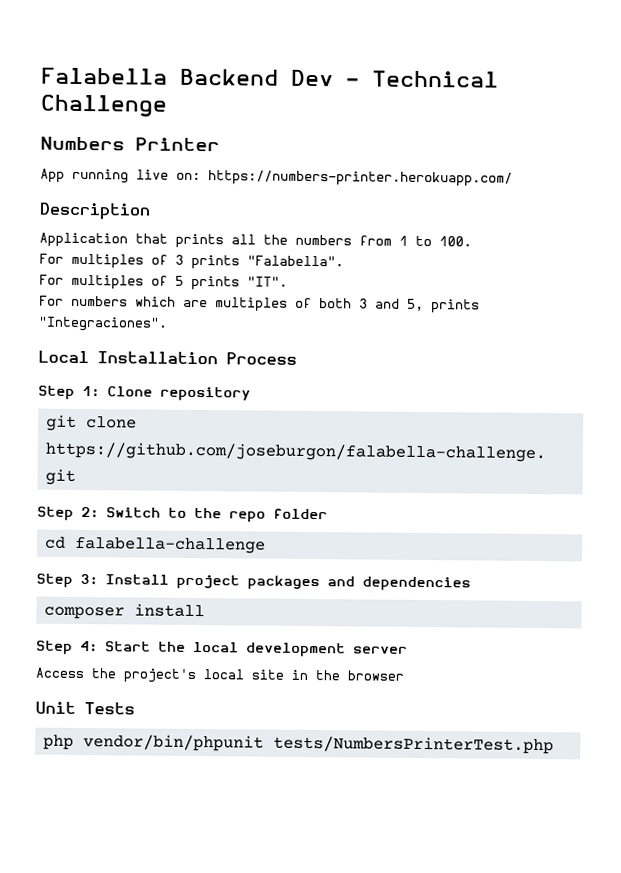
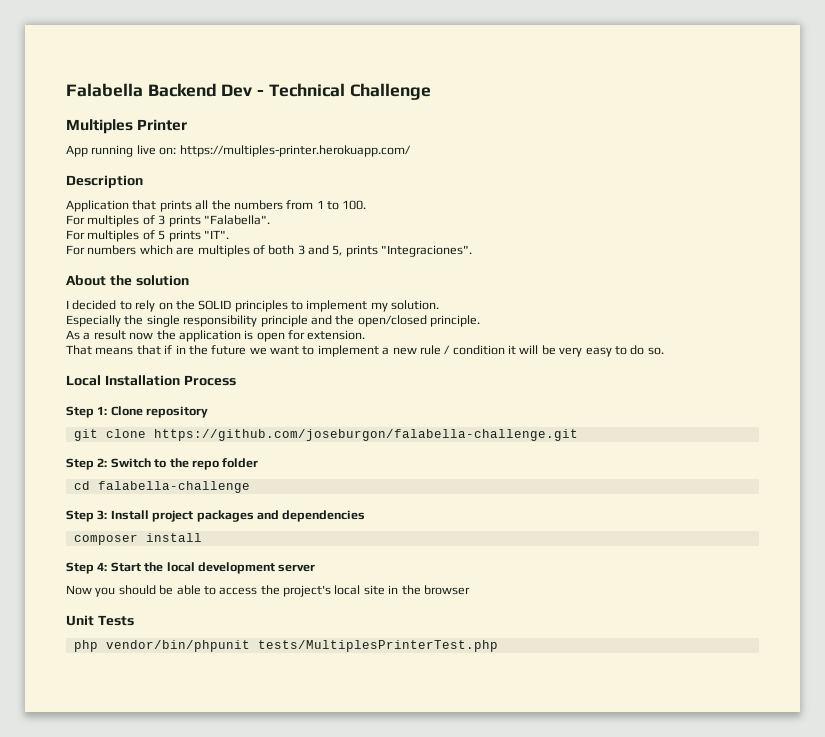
[40,136,125,151] Numbers -> [66,119,133,134] Multiples
[208,170,513,187] https://numbers-printer.herokuapp.com/ -> [179,145,411,157] https://multiples-printer.herokuapp.com/
(168, 324) none -> [66,275,189,286] [66,300,440,312] [66,315,480,327] [66,330,366,342] [66,345,664,357] // About the solution // I decided to rely on the SOLID principles to implement my solution. // Especially the single responsibility principle and the open/closed principle. // As a result now the application is open for extension. // That means that if in the future we want to implement a new rule / condition it will be very easy to do so.
[35,667,84,679] Access -> [66,585,258,597] Now you should be able to access
[272,735,554,755] tests/NumbersPrinterTest.php -> [257,640,498,652] tests/MultiplesPrinterTest.php

